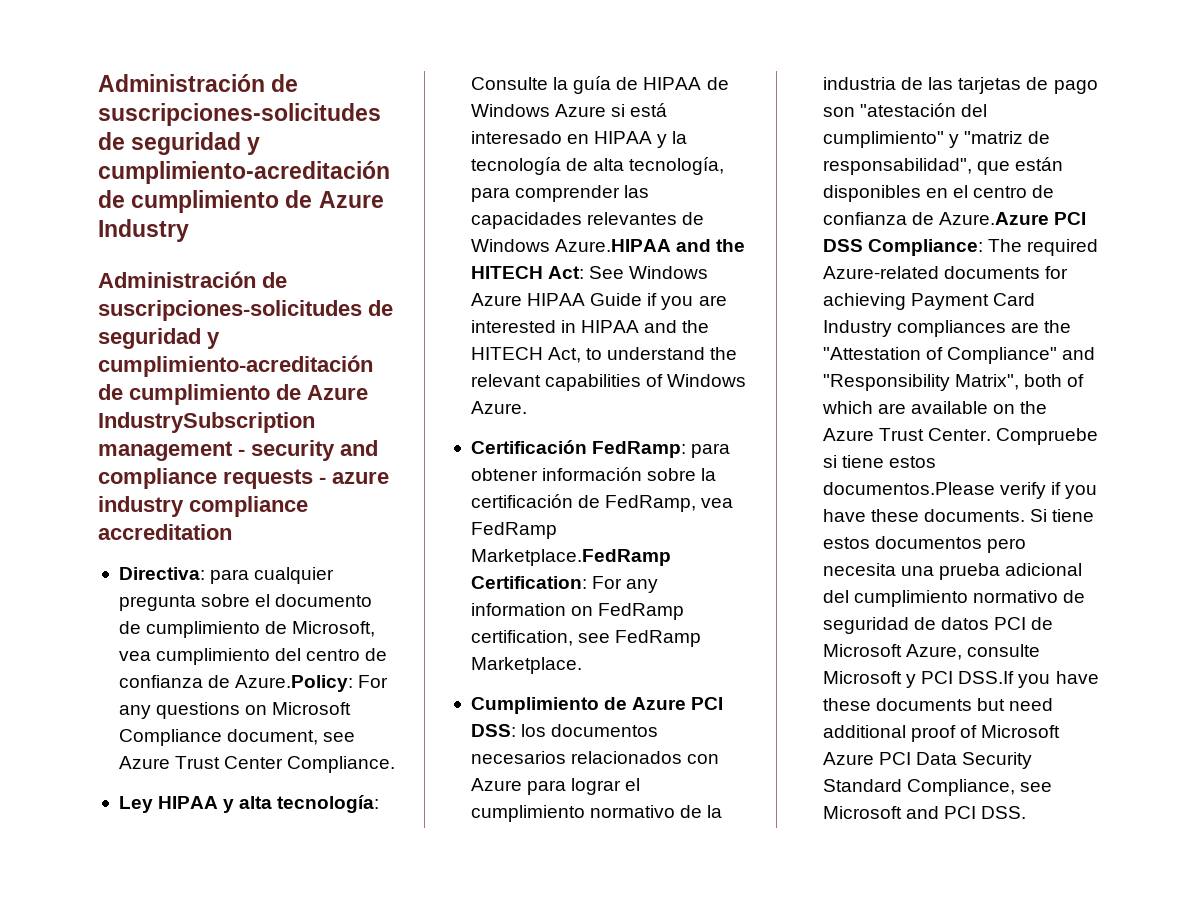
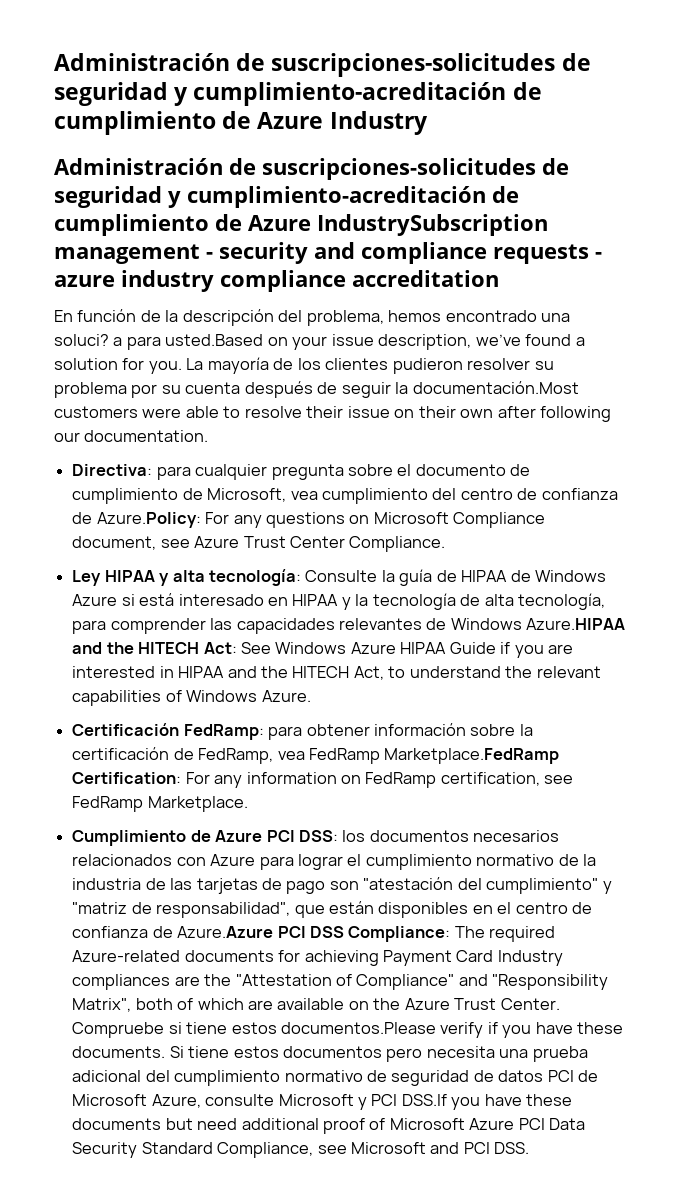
(232, 532) none -> [54,309,571,326] [54,334,585,350] [54,357,554,374] [54,381,579,398] [54,406,612,422] [54,430,209,442] // En función de la descripción del problema, hemos encontrado una soluci? a para usted.Based on your issue description, we’ve found a solution for you. La mayoría de los clientes pudieron resolver su problema por su cuenta después de seguir la documentación.Most customers were able to resolve their issue on their own after following our documentation.

